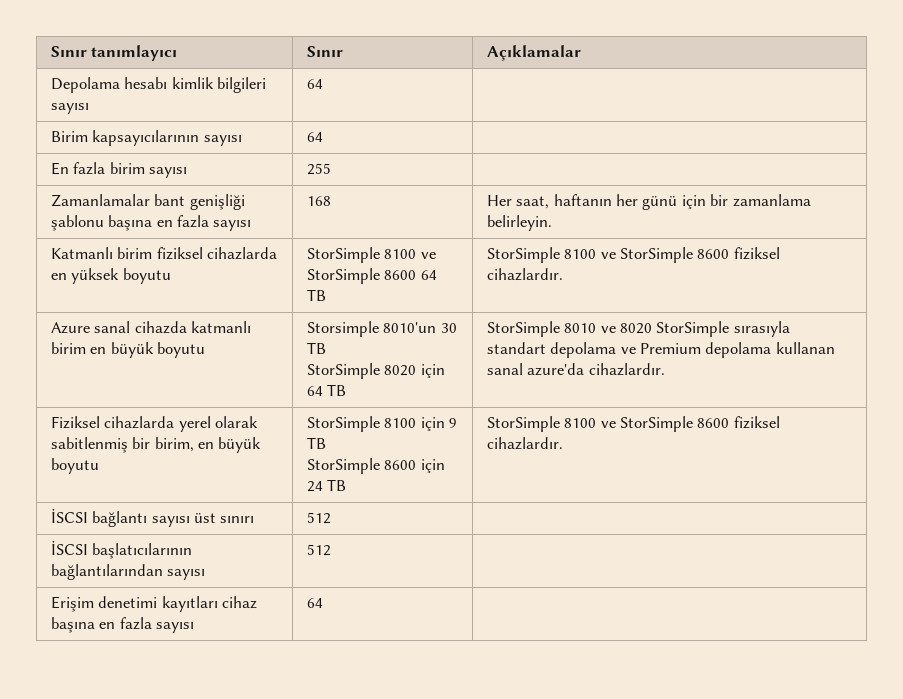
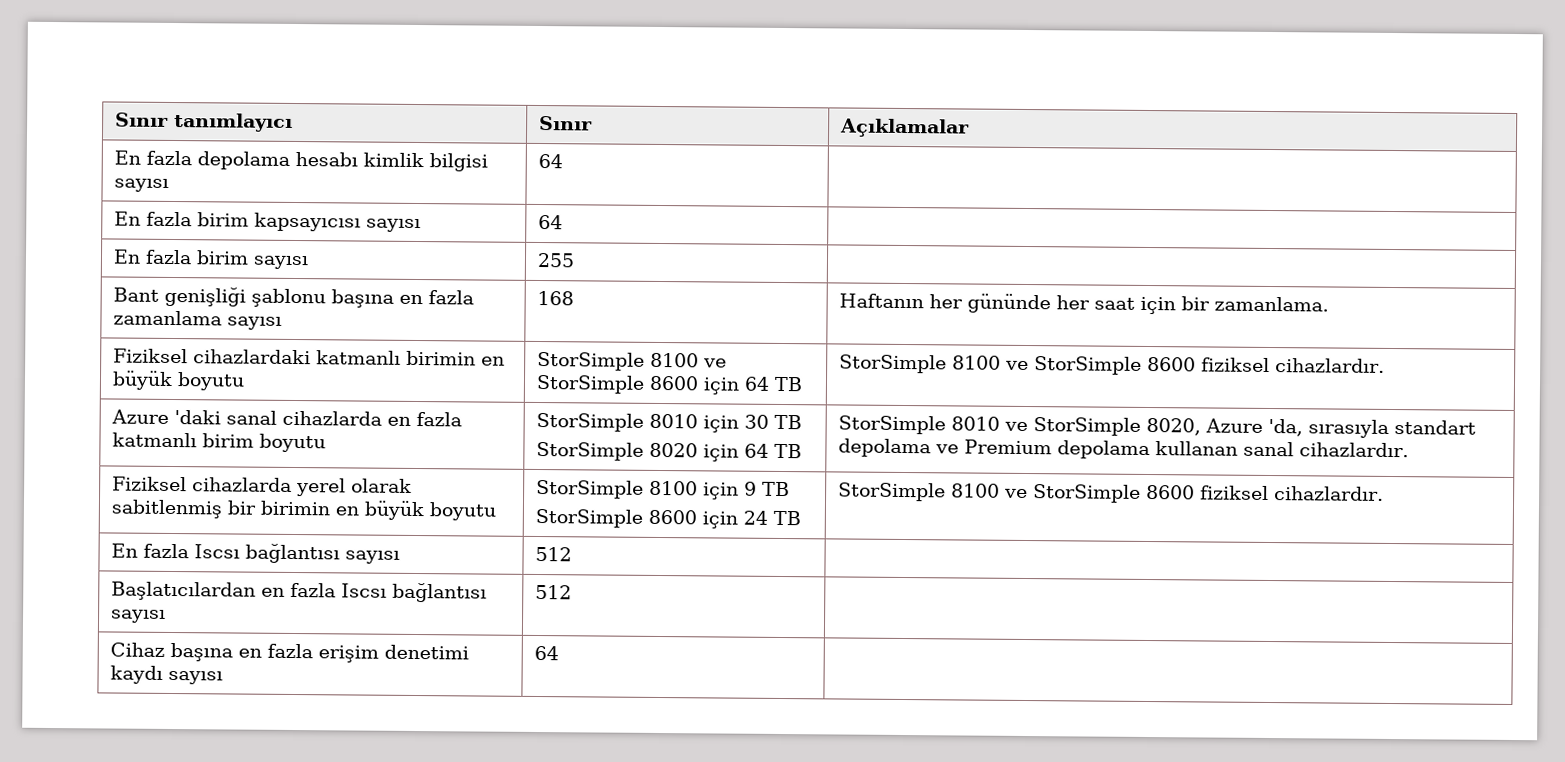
[50,77,120,93] Depolama -> [114,150,291,170] En fazla depolama
[217,77,267,93] [50,103,89,114] [306,79,323,89] [50,130,200,146] bilgileri sayısı | 64 | // Birim kapsayıcılarının -> [429,153,489,172] [114,178,170,192] [538,153,564,169] [114,211,362,232] bilgisi sayısı | 64 | // En fazla birim kapsayıcısı
[50,194,186,207] Zamanlamalar bant -> [113,287,160,302] Bant
(210, 221) none -> [113,310,223,326] zamanlama
[486,194,811,210] [486,215,552,231] [50,247,278,260] [50,268,120,284] Her saat, haftanın her günü için bir zamanlama belirleyin. // Katmanlı birim fiziksel cihazlarda en yüksek -> [839,293,1330,315] [113,348,506,366] [112,370,174,390] Haftanın her gününde her saat için bir zamanlama. // Fiziksel cihazlardaki katmanlı birimin en büyük
(417, 275) none -> [703,377,741,395] için
[94,321,252,334] [50,342,206,358] [306,321,437,337] sanal cihazda katmanlı birim en büyük boyutu | Storsimple 8010'un -> [174,410,463,427] [112,432,327,453] [536,412,740,433] 'daki sanal cihazlarda en fazla katmanlı birim boyutu | StorSimple 8010 için
[620,321,730,337] 8020 StorSimple -> [1033,417,1304,437] StorSimple 8020, Azure 'da,
[527,363,585,376] azure'da -> (1295, 449) none
[154,437,194,452] birim, -> [260,500,331,516] birimin
[50,509,255,527] [306,512,331,524] [50,541,193,559] [50,564,206,580] [306,544,331,556] [50,596,258,612] [50,617,152,633] İSCSI bağlantı sayısı üst sınırı | 512 | // İSCSI başlatıcılarının bağlantılarından sayısı | 512 | // Erişim denetimi kayıtları cihaz başına en fazla -> [111,543,401,564] [535,546,573,562] [111,581,488,603] [110,609,167,623] [535,584,573,600] [110,642,470,663] [110,665,164,684] En fazla Iscsı bağlantısı sayısı | 512 | // Başlatıcılardan en fazla Iscsı bağlantısı sayısı | 512 | // Cihaz başına en fazla erişim denetimi kaydı

